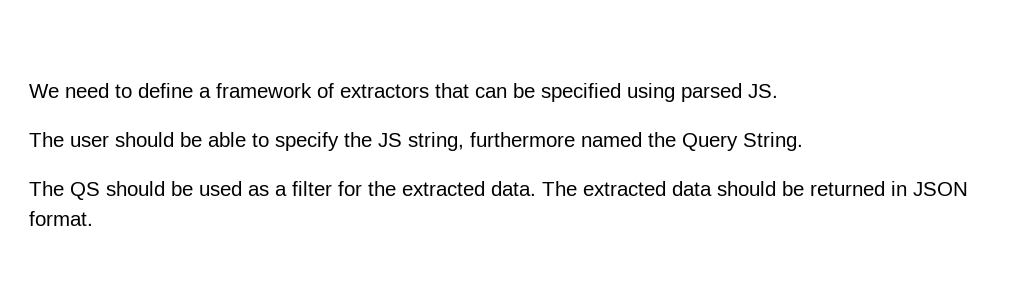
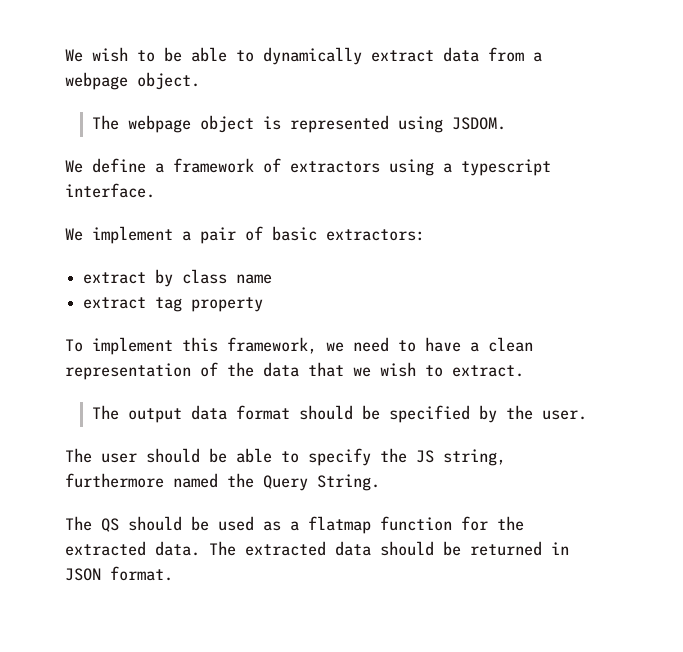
[29,83,132,98] We need to -> [65,47,542,65] [65,72,200,90] [91,115,506,133] [65,160,83,173] We wish to be able to dynamically extract data from a webpage object. // The webpage object is represented using JSDOM. // We
[435,83,778,102] that can be specified using parsed JS. -> [389,159,551,176] [65,183,155,198] [65,226,425,244] [83,269,273,287] [83,297,264,312] [65,337,533,355] [65,362,524,380] [91,405,587,423] using a typescript interface. // We implement a pair of basic extractors: // extract by class name // extract tag property // To implement this framework, we need to have a clean representation of the data that we wish to extract. // The output data format should be specified by the user.
[292,181,332,196] filter -> [308,516,452,534] flatmap function

